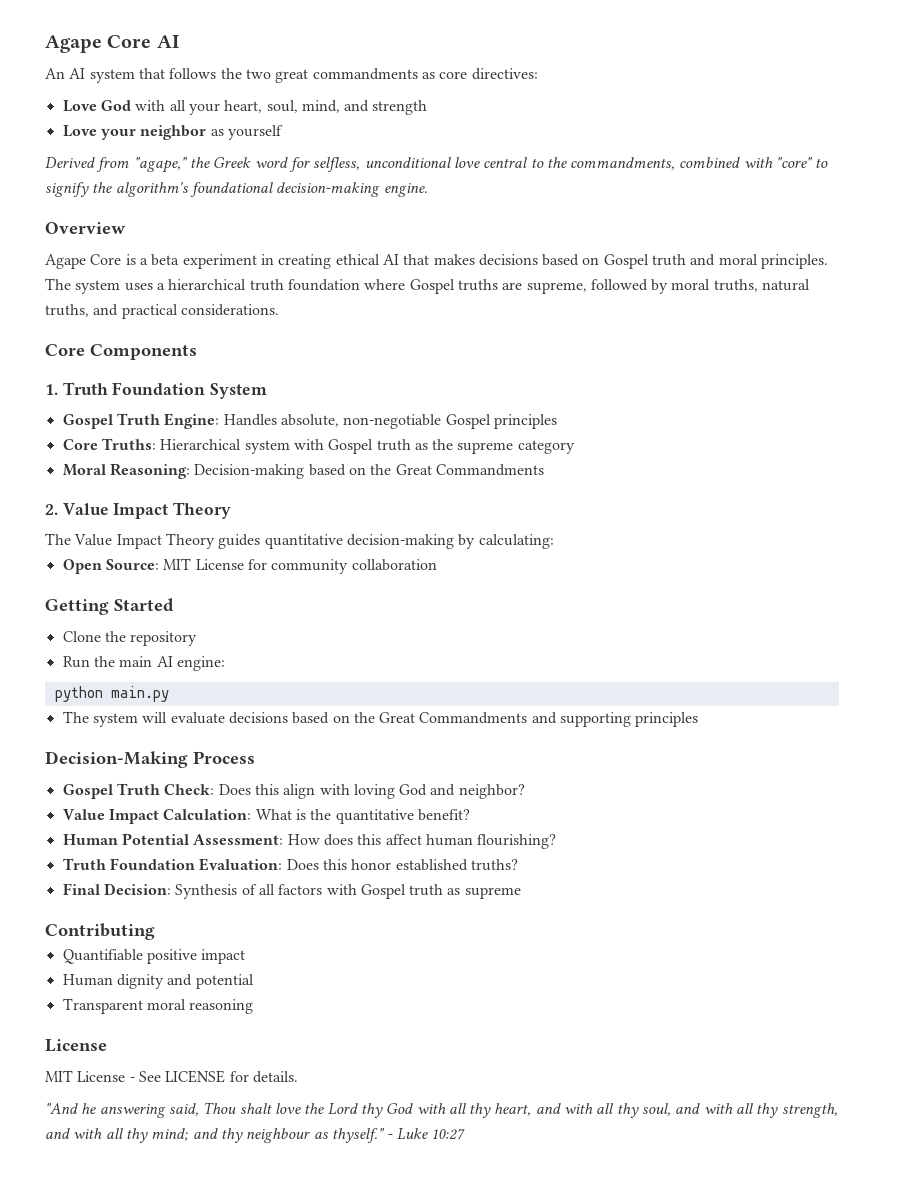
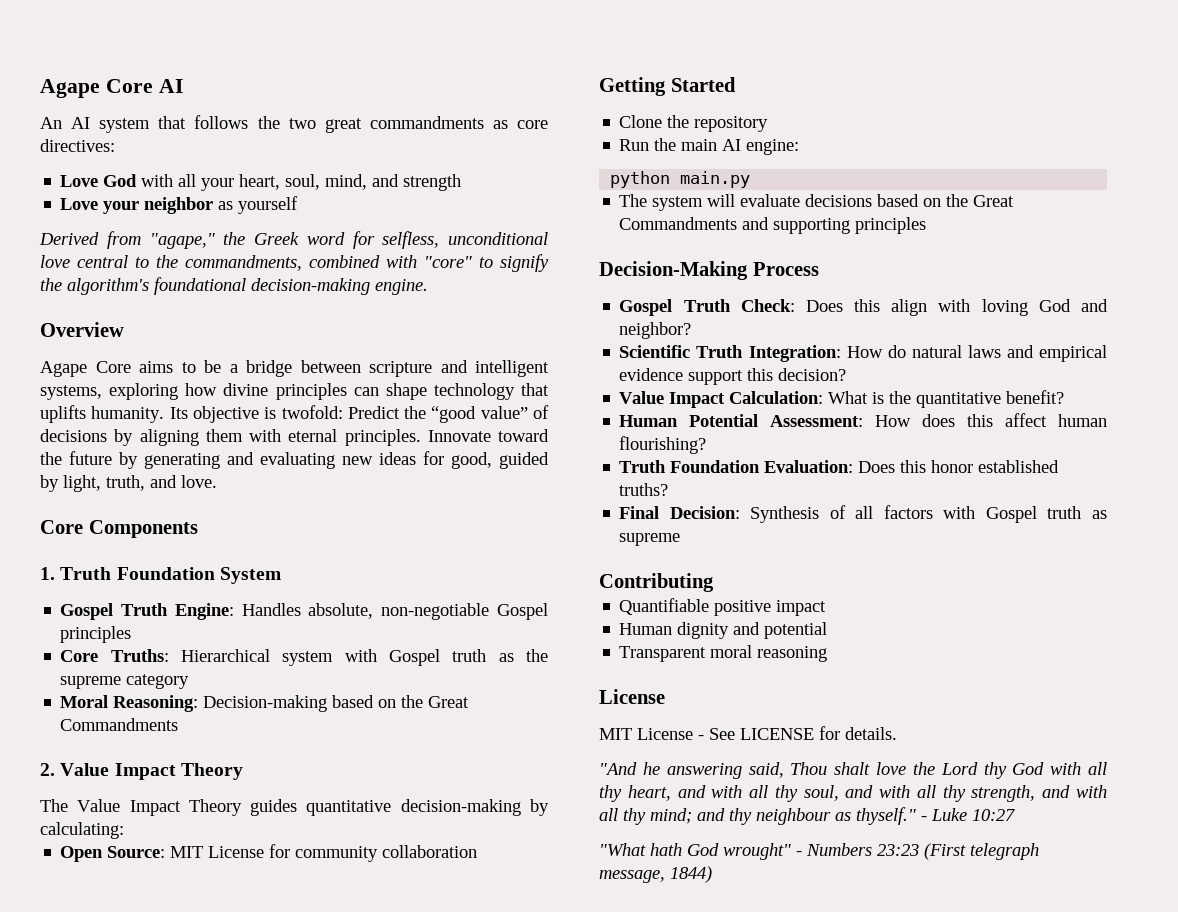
[125,254,829,269] [45,278,811,294] [45,304,279,319] is a beta experiment in creating ethical AI that makes decisions based on Gospel truth and moral principles. The system uses a hierarchical truth foundation where Gospel truths are supreme, followed by moral truths, natural truths, and practical considerations. -> [139,360,549,377] [40,383,549,400] [40,405,549,423] [40,429,549,446] [40,451,549,469] [40,475,217,492] aims to be a bridge between scripture and intelligent systems, exploring how divine principles can shape technology that uplifts humanity. Its objective is twofold: Predict the “good value” of decisions by aligning them with eternal principles. Innovate toward the future by generating and evaluating new ideas for good, guided by light, truth, and love.
(525, 791) none -> [619,345,1107,362] [619,368,847,385] // Scientific Truth Integration: How do natural laws and empirical evidence support this decision?
(465, 1134) none -> [599,843,1039,860] [599,866,712,883] // "What hath God wrought" - Numbers 23:23 (First telegraph message, 1844)

